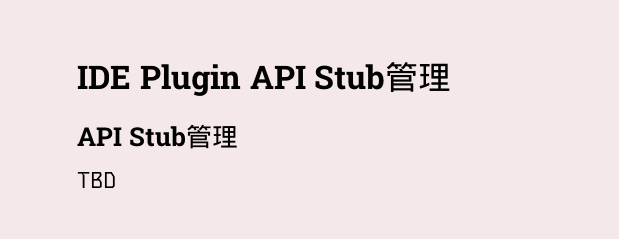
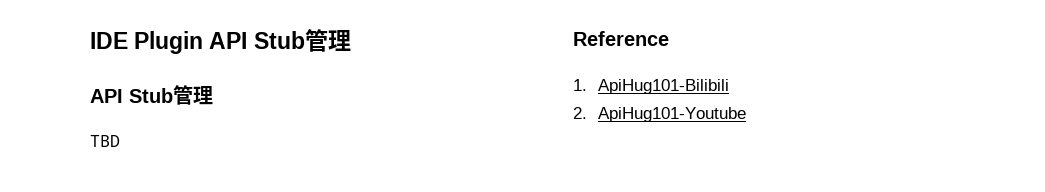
(116, 180) none -> [573,31,669,46] [573,79,729,94] [573,107,746,122] // Reference // 1. ApiHug101-Bilibili // 2. ApiHug101-Youtube

